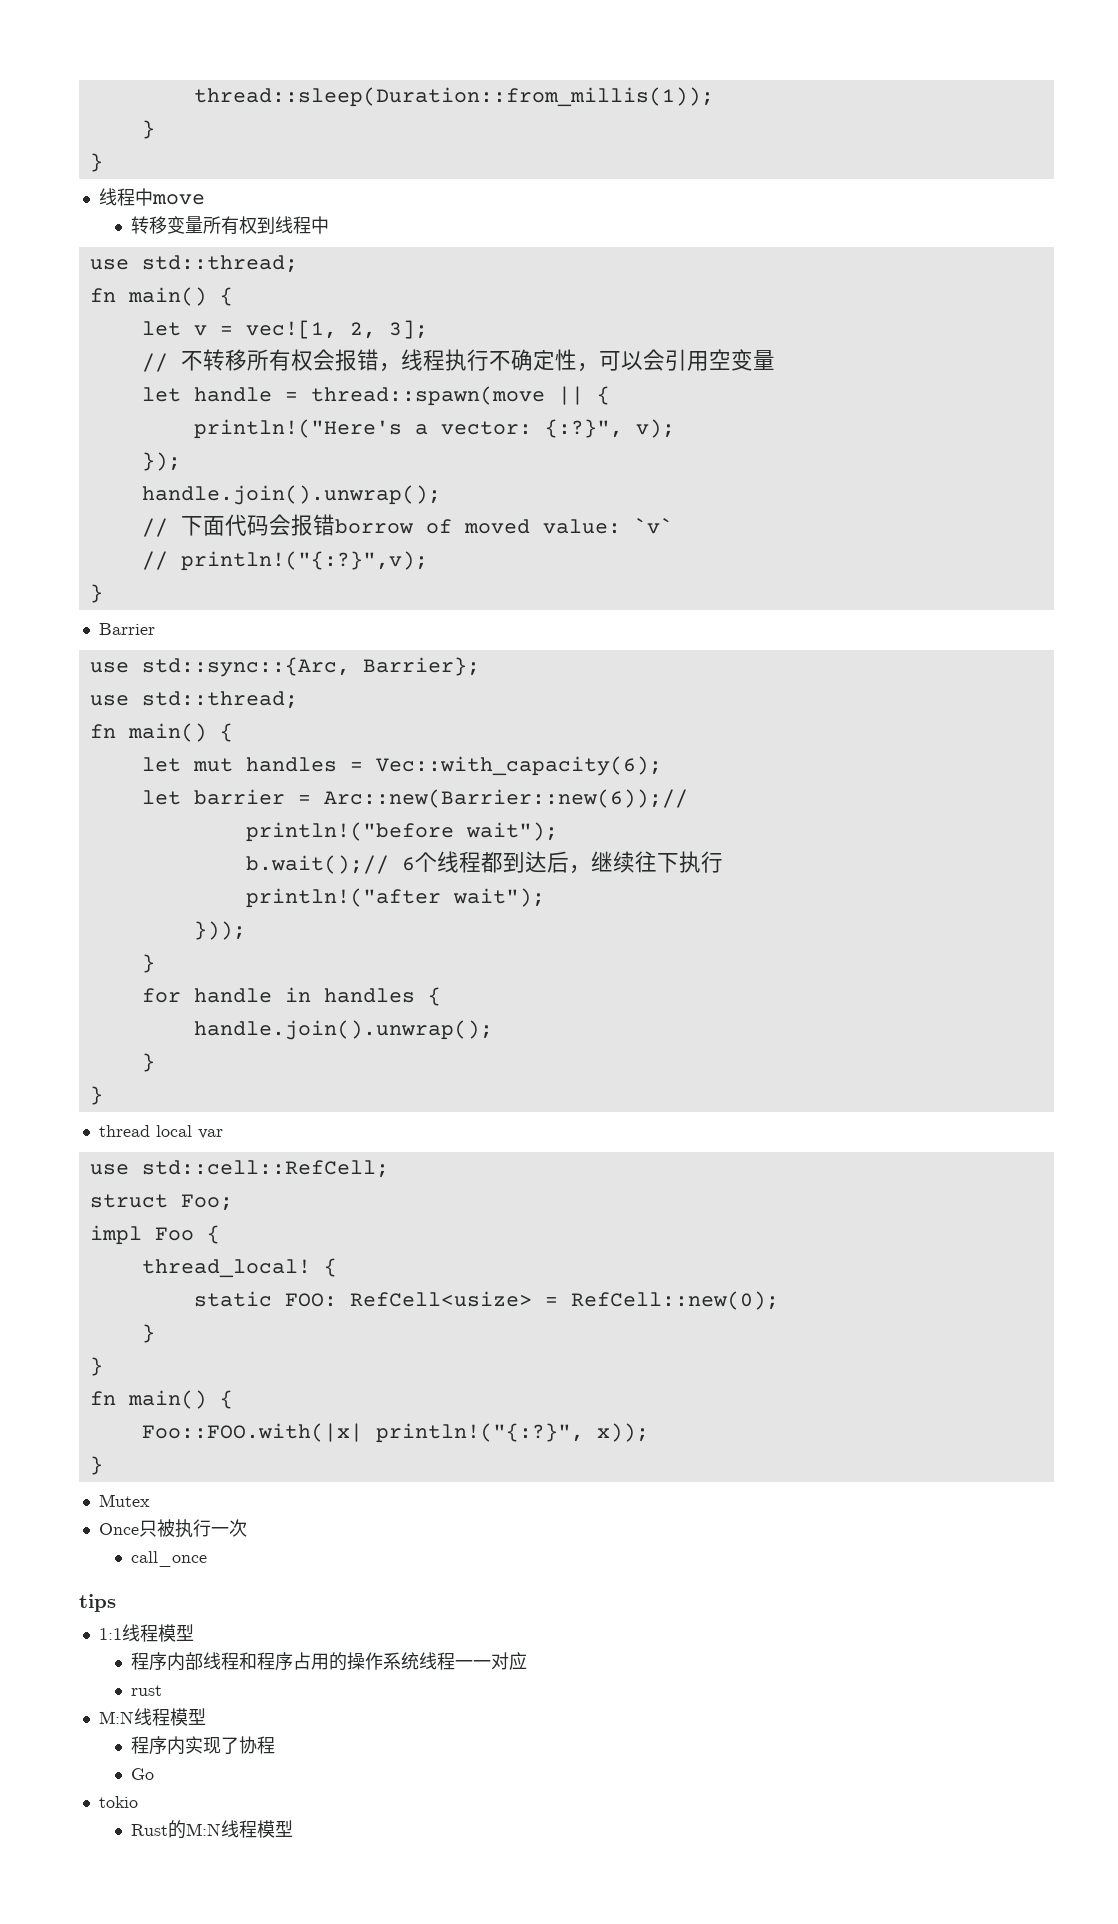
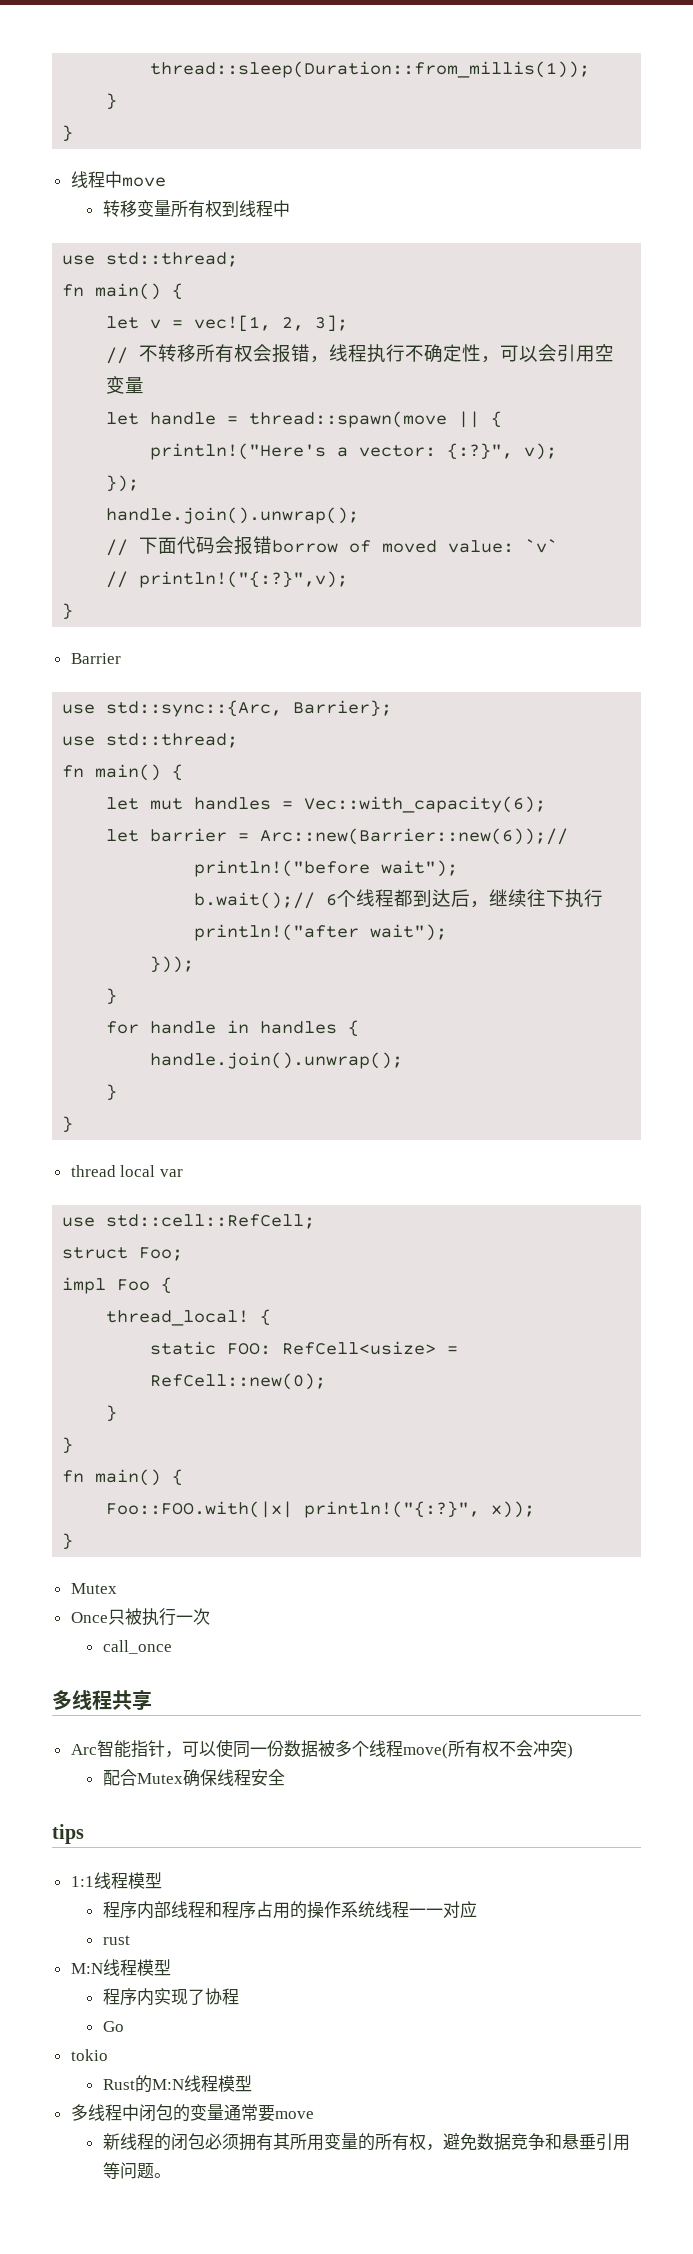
(207, 1559) none -> [52,1690,152,1710] [70,1739,573,1759] [102,1769,285,1787] // 多线程共享 // Arc智能指针，可以使同一份数据被多个线程move(所有权不会冲突) // 配合Mutex确保线程安全
(293, 1828) none -> [70,2104,314,2122] [102,2133,630,2151] [102,2162,171,2179] // 多线程中闭包的变量通常要move // 新线程的闭包必须拥有其所用变量的所有权，避免数据竞争和悬垂引用等问题。

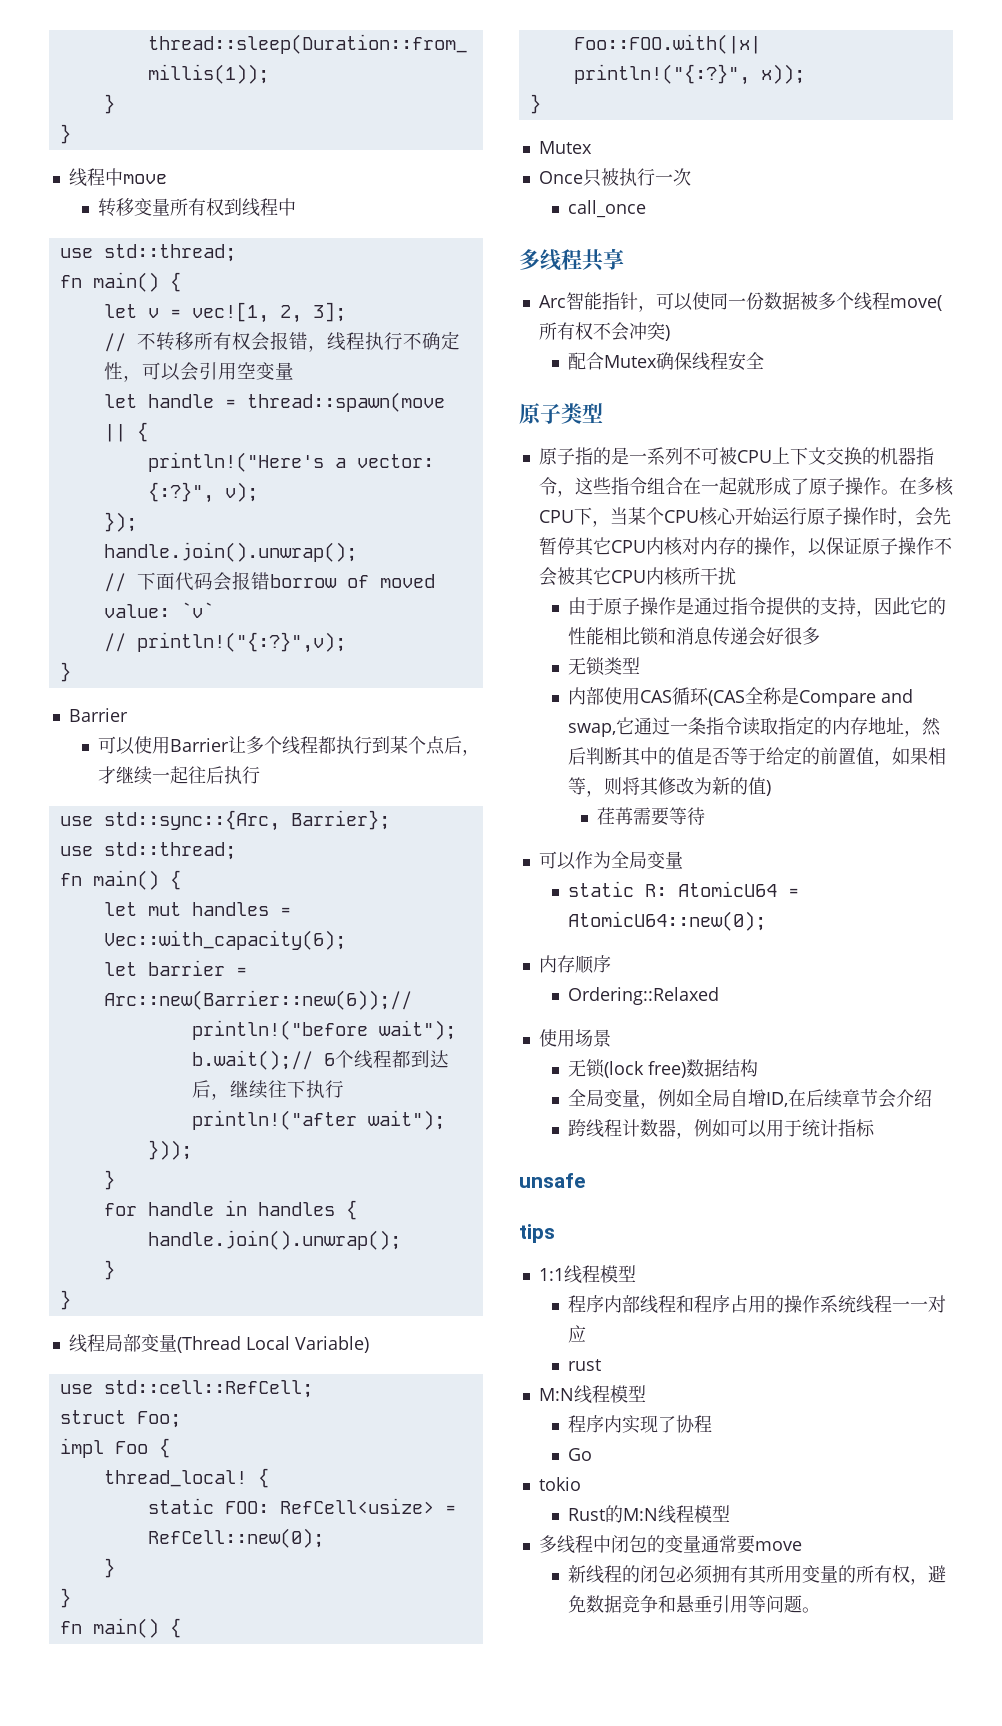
(121, 658) none -> [98,736,481,756] [98,766,261,785] // 可以使用Barrier让多个线程都执行到某个点后，才继续一起往后执行
[70,1165,183,1177] thread local var -> [68,1334,369,1353] 线程局部变量(Thread Local Variable)
(285, 1777) none -> [519,403,603,424] [538,447,934,465] [538,477,954,497] [538,507,951,527] [538,537,952,557] [538,567,736,586] [568,597,947,617] [568,627,821,646] [568,657,641,676] [568,687,914,707] [568,716,942,737] [568,746,947,767] [568,777,772,797] [597,807,706,826] [538,851,683,870] [568,881,800,897] [568,911,767,931] [538,955,611,974] [568,987,720,1005] [538,1029,611,1047] [568,1059,759,1078] [568,1089,933,1109] [568,1119,876,1139] [519,1173,585,1188] // 原子类型 // 原子指的是一系列不可被CPU上下文交换的机器指令，这些指令组合在一起就形成了原子操作。在多核CPU下，当某个CPU核心开始运行原子操作时，会先暂停其它CPU内核对内存的操作，以保证原子操作不会被其它CPU内核所干扰 // 由于原子操作是通过指令提供的支持，因此它的性能相比锁和消息传递会好很多 // 无锁类型 // 内部使用CAS循环(CAS全称是Compare and swap,它通过一条指令读取指定的内存地址，然后判断其中的值是否等于给定的前置值，如果相等，则将其修改为新的值) // 荏苒需要等待 // 可以作为全局变量 // static R: AtomicU64 = AtomicU64::new(0); // 内存顺序 // Ordering::Relaxed // 使用场景 // 无锁(lock free)数据结构 // 全局变量，例如全局自增ID,在后续章节会介绍 // 跨线程计数器，例如可以用于统计指标 // unsafe

